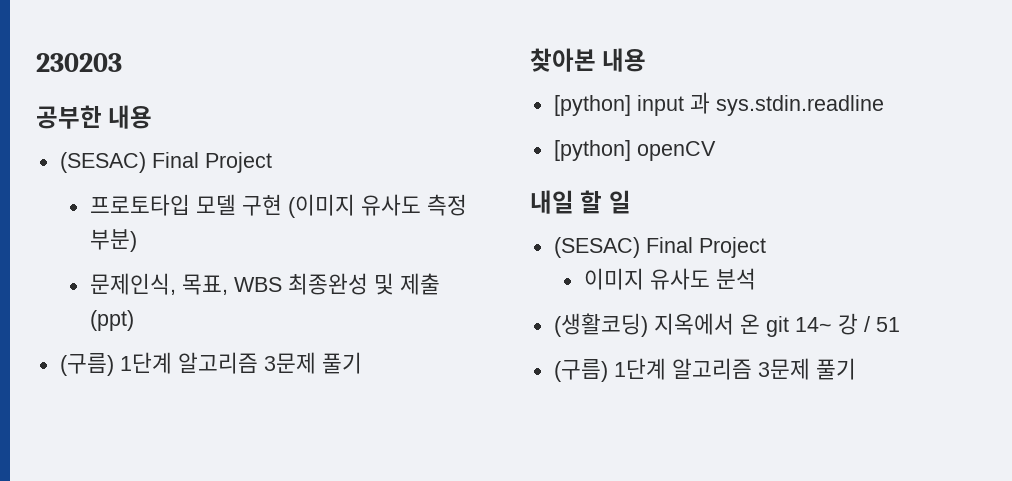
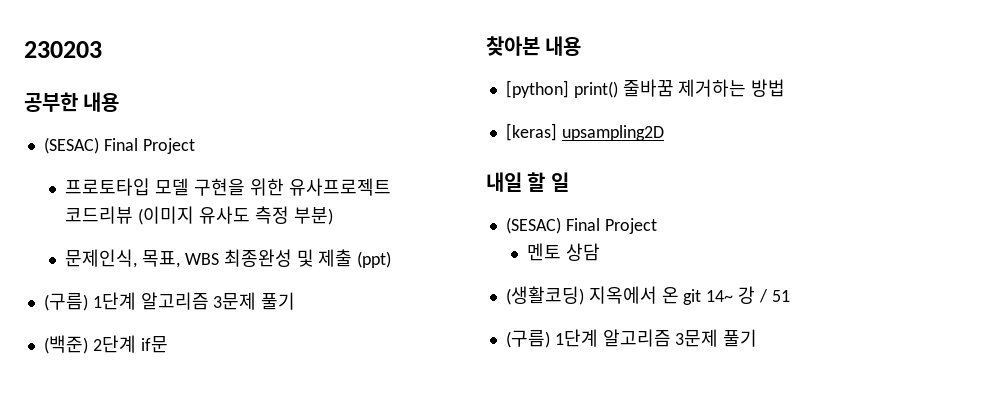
[241,194,282,216] 구현 -> [193,178,391,196] [65,206,134,224] 구현을 위한 유사프로젝트 코드리뷰
(362, 363) none -> [43,335,168,354] // (백준) 2단계 if문
[636,92,884,116] [553,140,716,161] input 과 sys.stdin.readline // [python] openCV -> [573,79,786,98] [505,123,664,141] print() 줄바꿈 제거하는 방법 // [keras] upsampling2D
[583,268,756,290] 이미지 유사도 분석 -> [527,243,601,261] 멘토 상담

